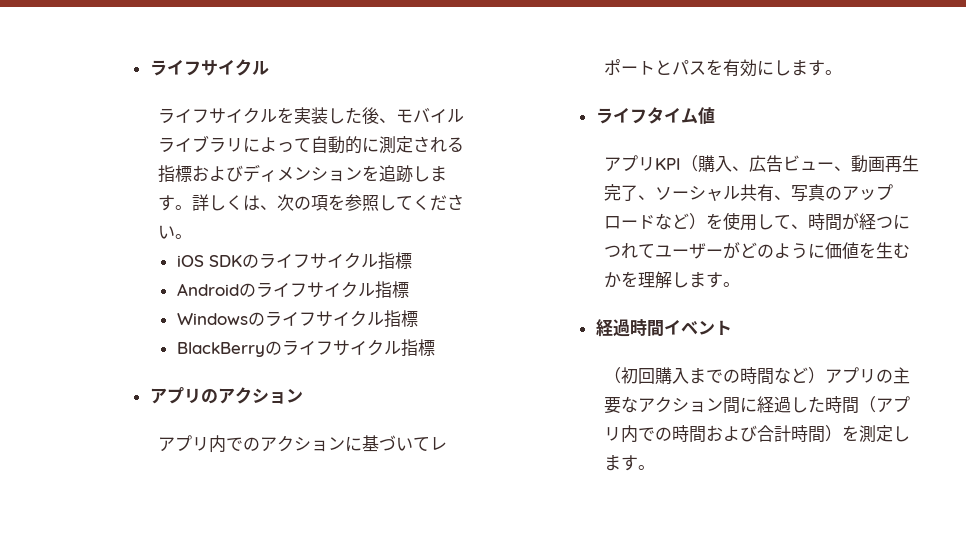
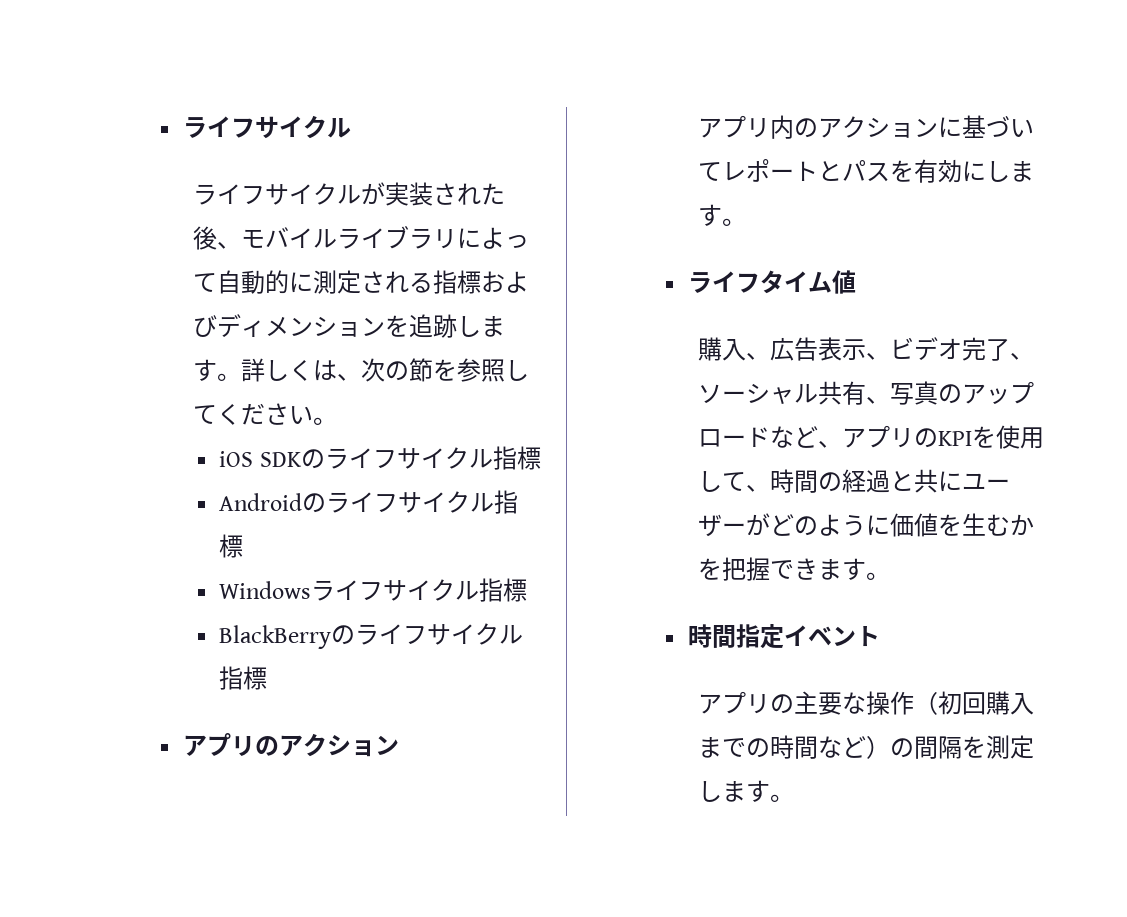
[276,107,345,124] を実装し -> [361,182,482,206] が実装され
[310,195,328,211] 項 -> [409,358,434,382] 節
[247,312,265,326] の -> (312, 590) none
[225,437,243,451] で -> (795, 127) none
[603,155,919,173] アプリKPI（購入、広告ビュー、動画再生 -> [698,337,963,361] 購入、広告表示、ビデオ
[688,213,706,230] ） -> [818,425,973,448] 、アプリのKPI
[841,213,910,230] [603,243,655,259] が経つにつれて -> [818,469,963,493] の経過と共に
[637,271,740,289] [595,319,664,337] 理解します。 // 経過時間 -> [722,557,891,581] [688,624,785,649] 把握できます。 // 時間指定
(732, 327) none -> [698,691,915,715] アプリの主要な操作
[824,367,910,384] [603,396,910,414] [603,425,842,443] アプリの主要なアクション間に経過した時間（アプリ内での時間および合計時間） -> [890,736,963,759] の間隔

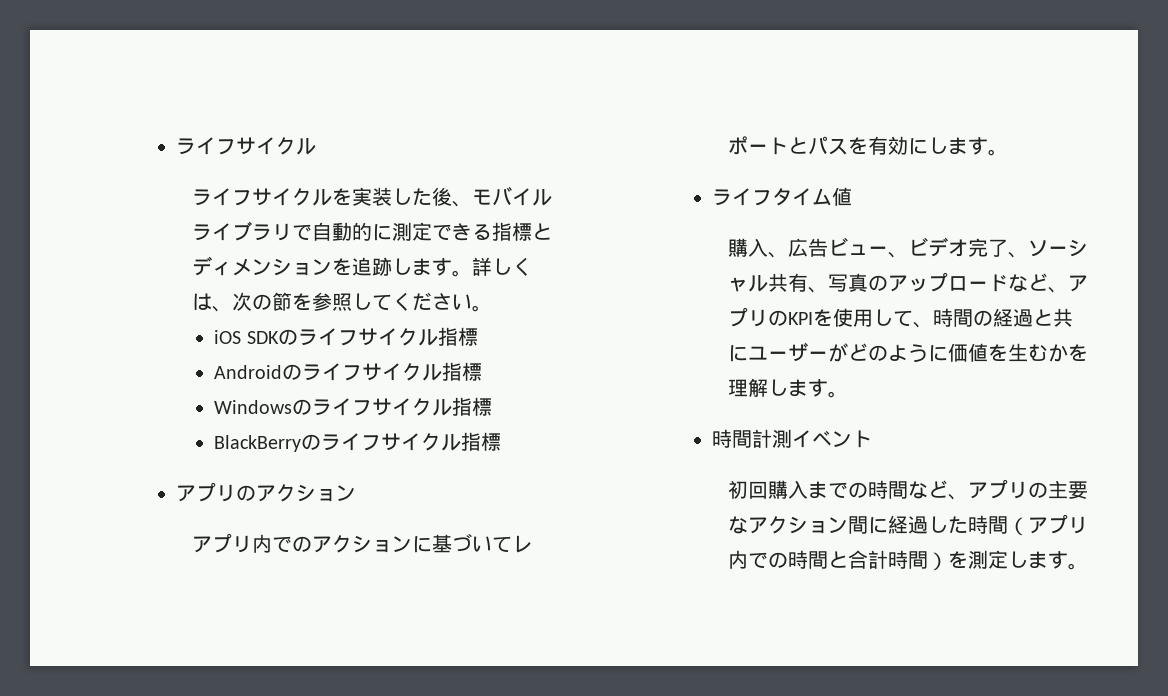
[361,182,482,206] が実装され -> [332,187,413,206] を実装し
[457,227,530,249] [193,273,218,292] によって -> [292,224,313,241] で
[361,270,530,294] [193,315,218,337] される指標および -> [432,222,553,241] できる指標と
(312, 590) none -> [292,399,313,415] の
(795, 127) none -> [272,536,293,553] で
[818,337,867,361] 表示 -> [828,237,889,256] ビュー
[722,557,819,581] 把握でき -> [728,378,789,397] 理解し
[736,624,785,649] 指定 -> [751,429,792,448] 計測
[698,691,939,715] アプリの主要な操作（ -> (872, 439) none
[866,736,963,759] ）の間隔 -> [948,479,1089,500] [728,514,1089,536] [728,550,949,571] 、アプリの主要なアクション間に経過した時間（アプリ内での時間と合計時間）

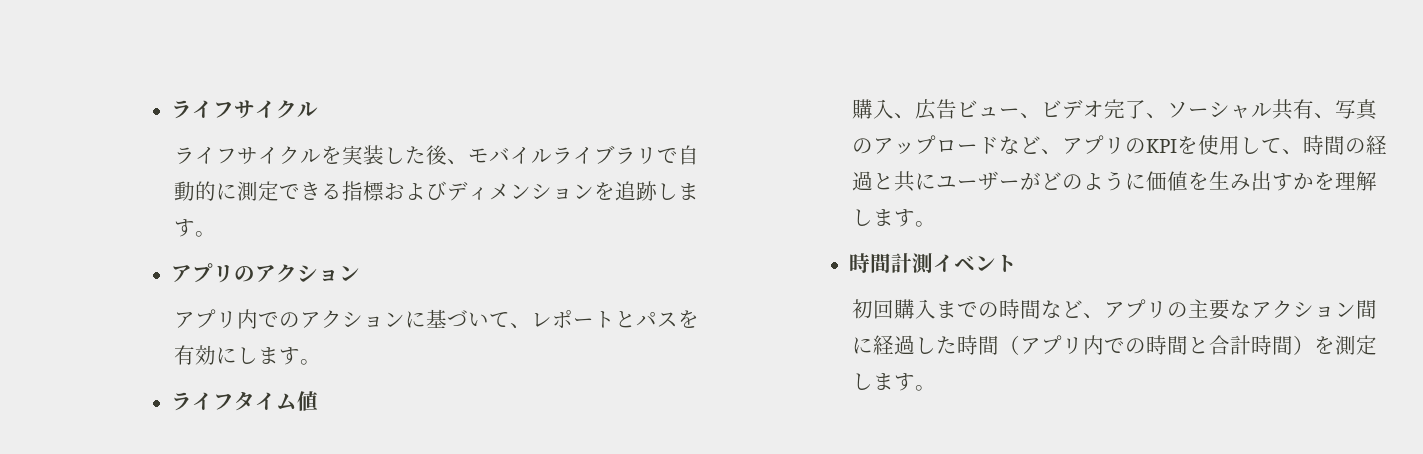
[532,223,553,240] と -> [384,181,448,200] および
[472,257,533,276] [192,292,493,312] [214,327,478,346] [214,362,483,381] [214,397,493,416] [214,432,502,452] 詳しくは、次の節を参照してください。 // iOS SDKのライフサイクル指標 // Androidのライフサイクル指標 // Windowsのライフサイクル指標 // BlackBerryのライフサイクル指標 -> (217, 234) none
(513, 544) none -> [510,323,532,329] 、
[1028,344,1049,361] む -> [1230,171,1294,191] み出す

